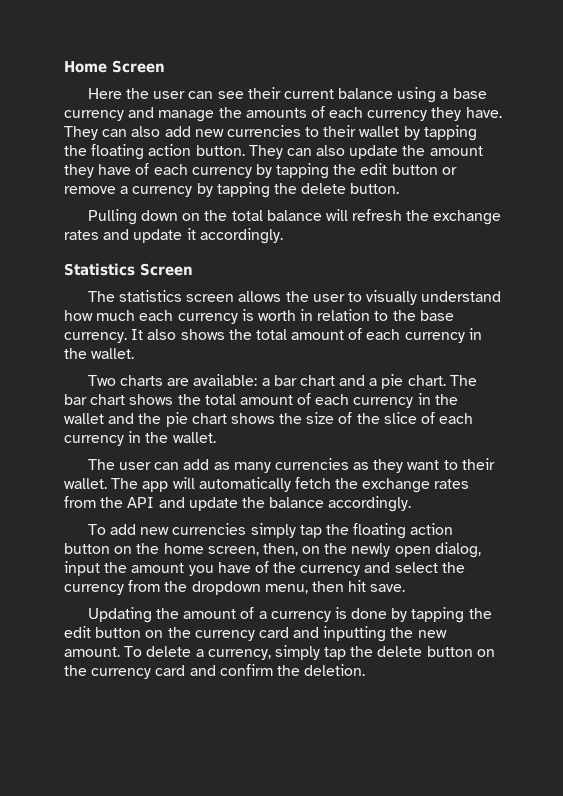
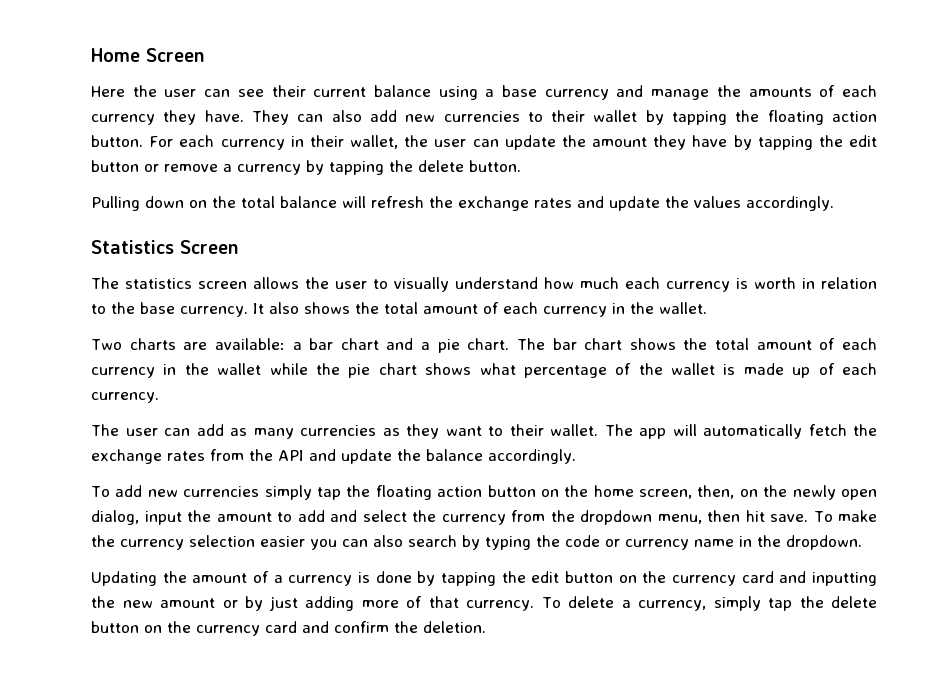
[248,145,346,159] They can also -> [149,135,499,150] For each currency in their wallet, the user can
[135,163,252,178] of each currency -> (728, 141) none
[186,228,196,240] it -> [665,196,741,208] the values
[108,413,135,424] and -> [269,363,308,375] while
[279,412,474,424] [64,431,216,446] the size of the slice of each currency in the wallet. -> [479,363,878,378] [91,392,159,403] what percentage of the wallet is made up of each currency.
[188,561,361,576] you have of the currency -> [277,510,325,522] to add
(406, 588) none -> [813,510,877,522] [91,535,862,550] To make the currency selection easier you can also search by typing the code or currency name in the dropdown.
[64,647,120,657] amount. -> [160,596,535,611] amount or by just adding more of that currency.

